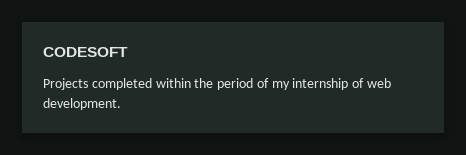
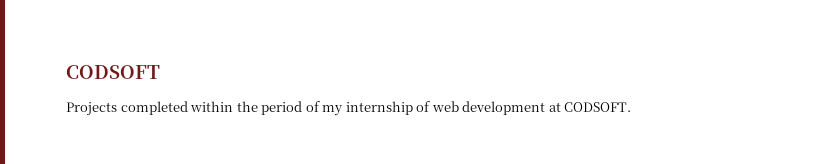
[43,47,128,57] CODESOFT -> [66,65,160,79] CODSOFT
[43,98,121,110] development. -> [462,101,632,115] development at CODSOFT.

